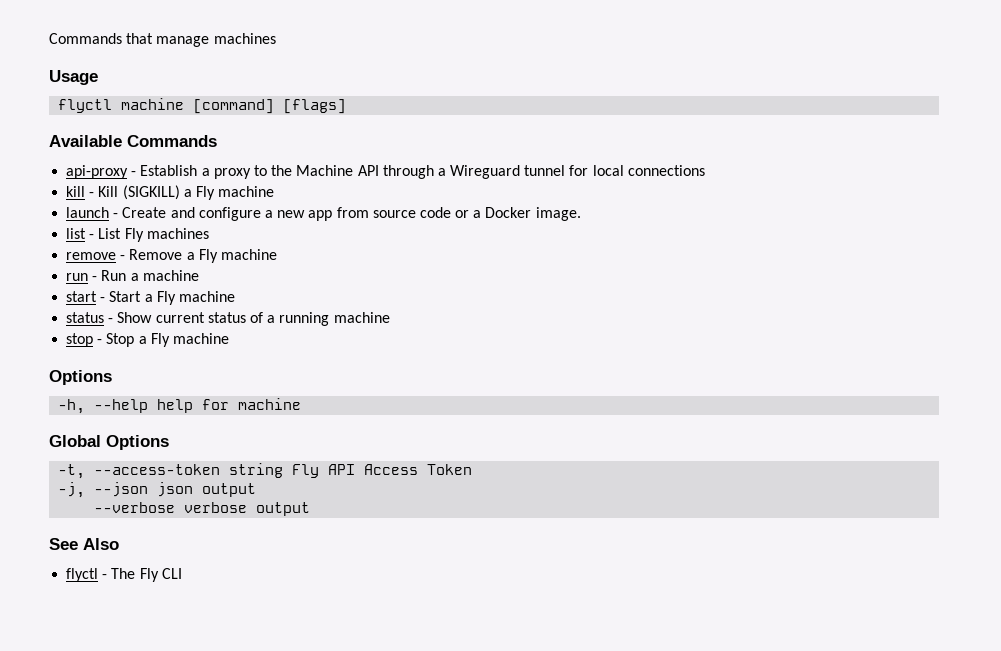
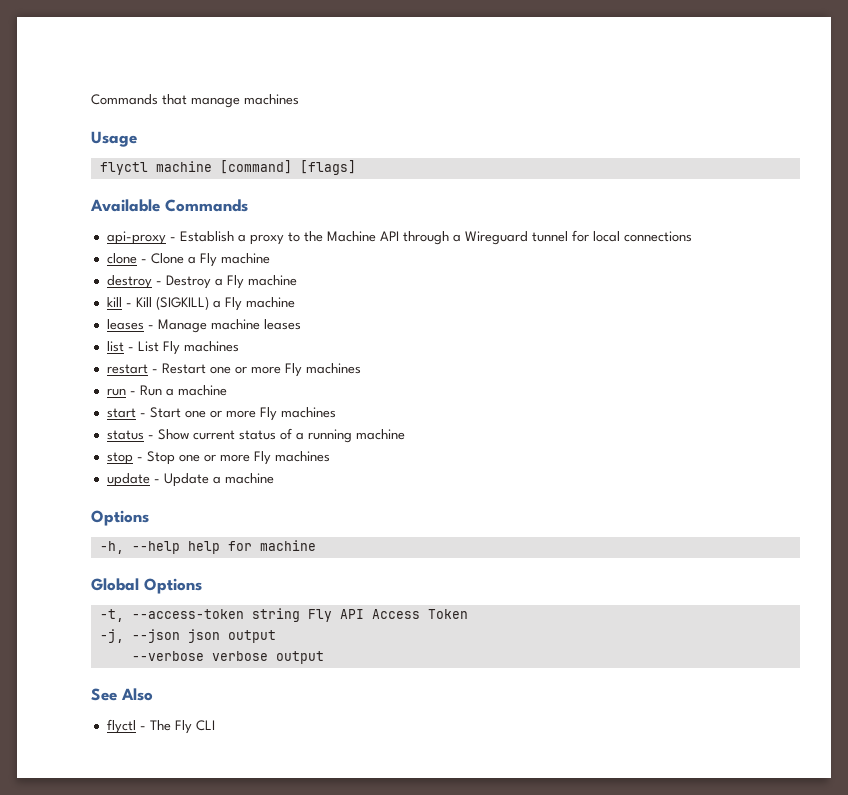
(705, 170) none -> [106,253,270,267] [106,275,297,289] // clone - Clone a Fly machine // destroy - Destroy a Fly machine
[66,207,581,221] launch - Create and configure a new app from source code or a Docker image. -> [106,319,301,333] leases - Manage machine leases
[66,249,277,263] remove - Remove a Fly machine -> [106,363,361,377] restart - Restart one or more Fly machines
[144,291,235,305] a Fly machine -> [184,407,336,421] one or more Fly machines
[138,333,170,347] a Fly -> [178,451,330,465] [106,473,221,487] one or more Fly machines // update - Update a

